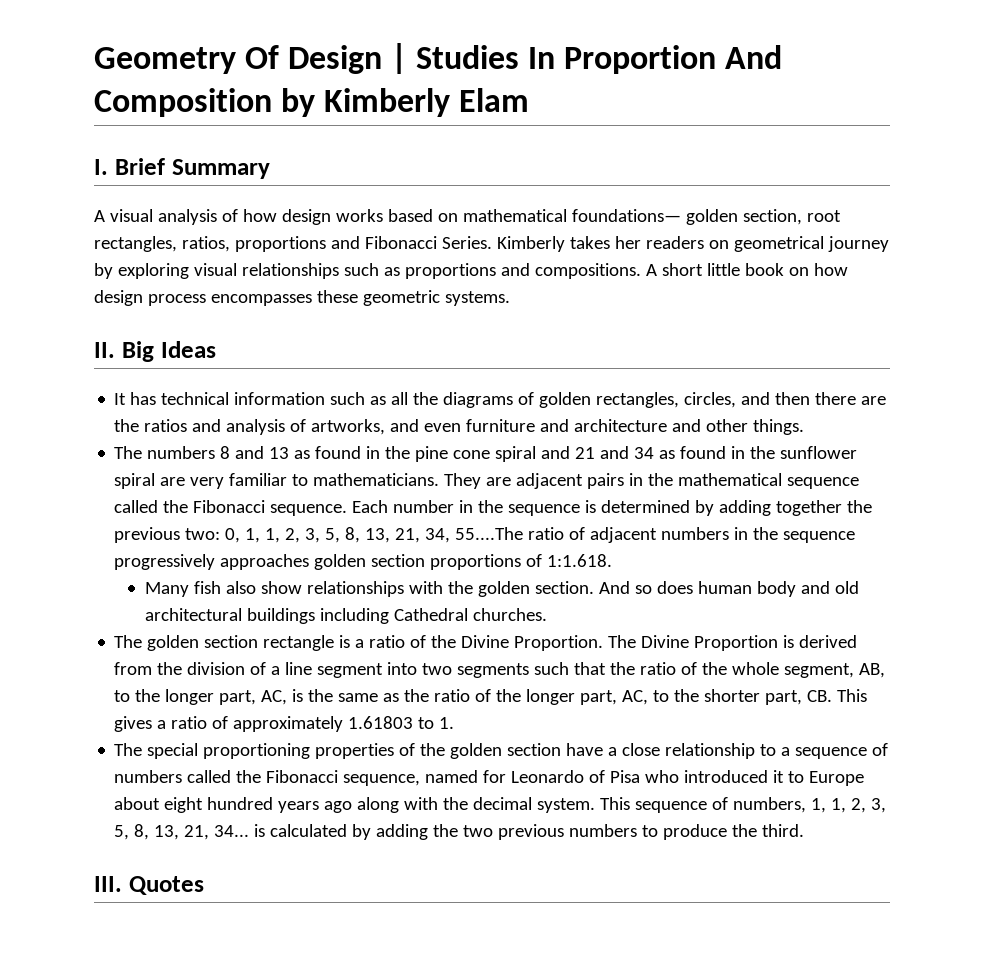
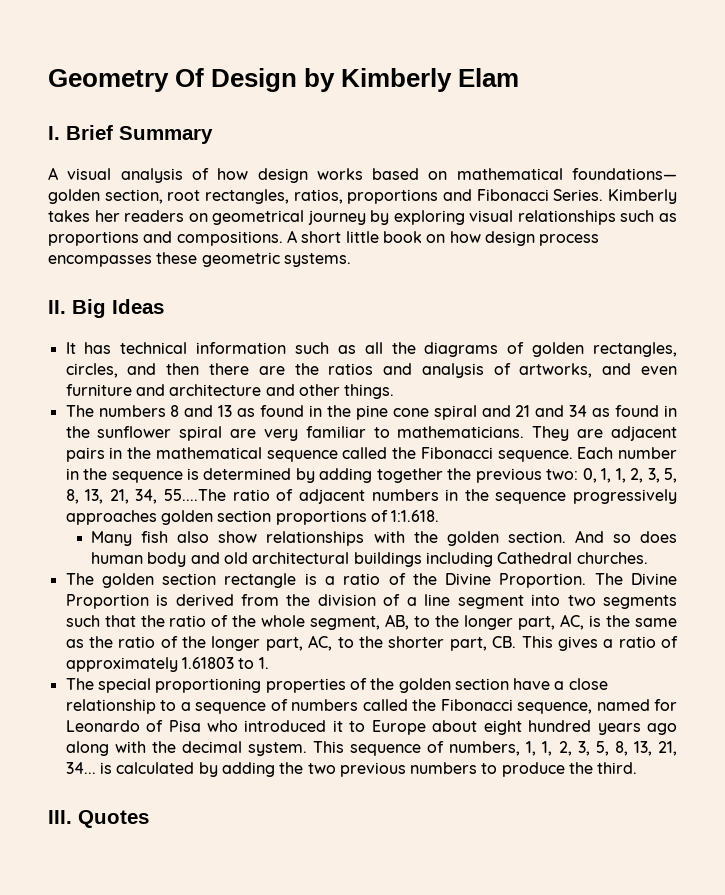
[391,43,783,74] [94,88,272,117] | Studies In Proportion And Composition -> (298, 80) none

